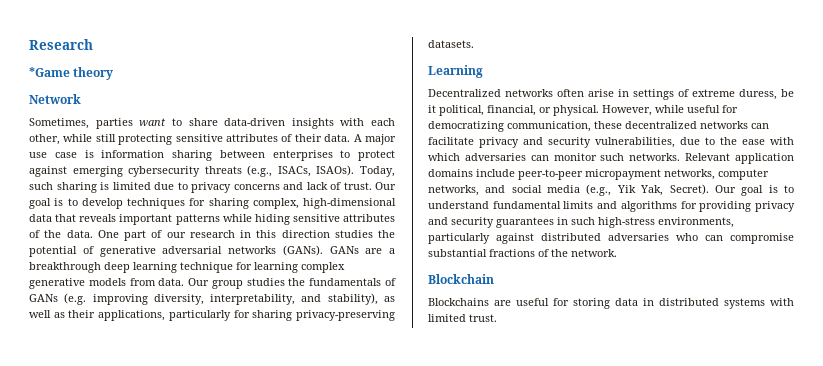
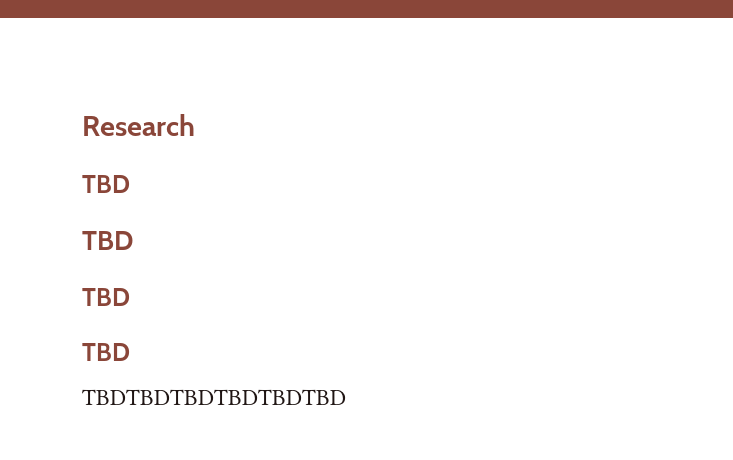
[29,67,114,80] [29,94,81,104] [29,118,395,129] [29,134,396,145] [29,150,395,161] [29,165,395,177] [29,182,396,193] [29,198,396,209] [29,214,395,225] [29,230,395,241] [29,245,395,257] [29,262,345,273] [29,278,396,289] [29,293,395,305] [29,310,396,321] [428,40,474,48] [428,65,483,78] [428,89,794,100] [428,105,738,116] [428,121,769,132] [428,137,794,148] [428,153,794,164] [428,169,769,180] [428,184,794,196] [428,201,795,212] [428,217,734,228] [428,233,794,244] [428,249,617,257] [428,274,494,284] [428,298,794,309] [428,314,497,322] *Game theory // Network // Sometimes, parties want to share data-driven insights with each other, while still protecting sensitive attributes of their data. A major use case is information sharing between enterprises to protect against emerging cybersecurity threats (e.g., ISACs, ISAOs). Today, such sharing is limited due to privacy concerns and lack of trust. Our goal is to develop techniques for sharing complex, high-dimensional data that reveals important patterns while hiding sensitive attributes of the data. One part of our research in this direction studies the potential of generative adversarial networks (GANs). GANs are a breakthrough deep learning technique for learning complex generative models from data. Our group studies the fundamentals of GANs (e.g. improving diversity, interpretability, and stability), as well as their applications, particularly for sharing privacy-preserving datasets. // Learning // Decentralized networks often arise in settings of extreme duress, be it political, financial, or physical. However, while useful for democratizing communication, these decentralized networks can facilitate privacy and security vulnerabilities, due to the ease with which adversaries can monitor such networks. Relevant application domains include peer-to-peer micropayment networks, computer networks, and social media (e.g., Yik Yak, Secret). Our goal is to understand fundamental limits and algorithms for providing privacy and security guarantees in such high-stress environments, particularly against distributed adversaries who can compromise substantial fractions of the network. // Blockchain // Blockchains are useful for storing data in distributed systems with limited trust. -> [82,175,130,193] [82,231,133,250] [82,288,130,306] [82,343,130,361] [82,389,346,405] TBD // TBD // TBD // TBD // TBDTBDTBDTBDTBDTBD

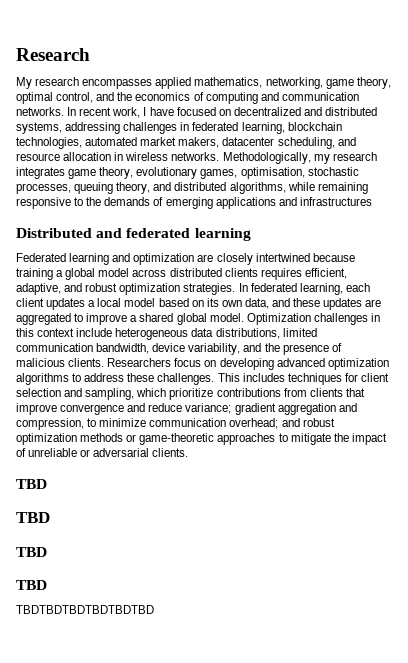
(195, 125) none -> [16,77,391,89] [16,92,359,104] [16,107,378,118] [16,122,342,134] [16,137,356,149] [16,152,377,164] [16,167,359,179] [16,182,368,194] [16,197,372,209] [16,228,251,241] [16,253,355,265] [16,268,347,280] [16,283,370,295] [16,298,382,310] [16,313,380,325] [16,328,317,340] [16,343,342,355] [16,358,389,370] [16,373,389,385] [16,388,365,400] [16,403,357,415] [16,418,335,430] [16,433,387,445] [16,448,189,457] // My research encompasses applied mathematics, networking, game theory, optimal control, and the economics of computing and communication networks. In recent work, I have focused on decentralized and distributed systems, addressing challenges in federated learning, blockchain technologies, automated market makers, datacenter scheduling, and resource allocation in wireless networks. Methodologically, my research integrates game theory, evolutionary games, optimisation, stochastic processes, queuing theory, and distributed algorithms, while remaining responsive to the demands of emerging applications and infrastructures // Distributed and federated learning // Federated learning and optimization are closely intertwined because training a global model across distributed clients requires efficient, adaptive, and robust optimization strategies. In federated learning, each client updates a local model based on its own data, and these updates are aggregated to improve a shared global model. Optimization challenges in this context include heterogeneous data distributions, limited communication bandwidth, device variability, and the presence of malicious clients. Researchers focus on developing advanced optimization algorithms to address these challenges. This includes techniques for client selection and sampling, which prioritize contributions from clients that improve convergence and reduce variance; gradient aggregation and compression, to minimize communication overhead; and robust optimization methods or game-theoretic approaches to mitigate the impact of unreliable or adversarial clients.

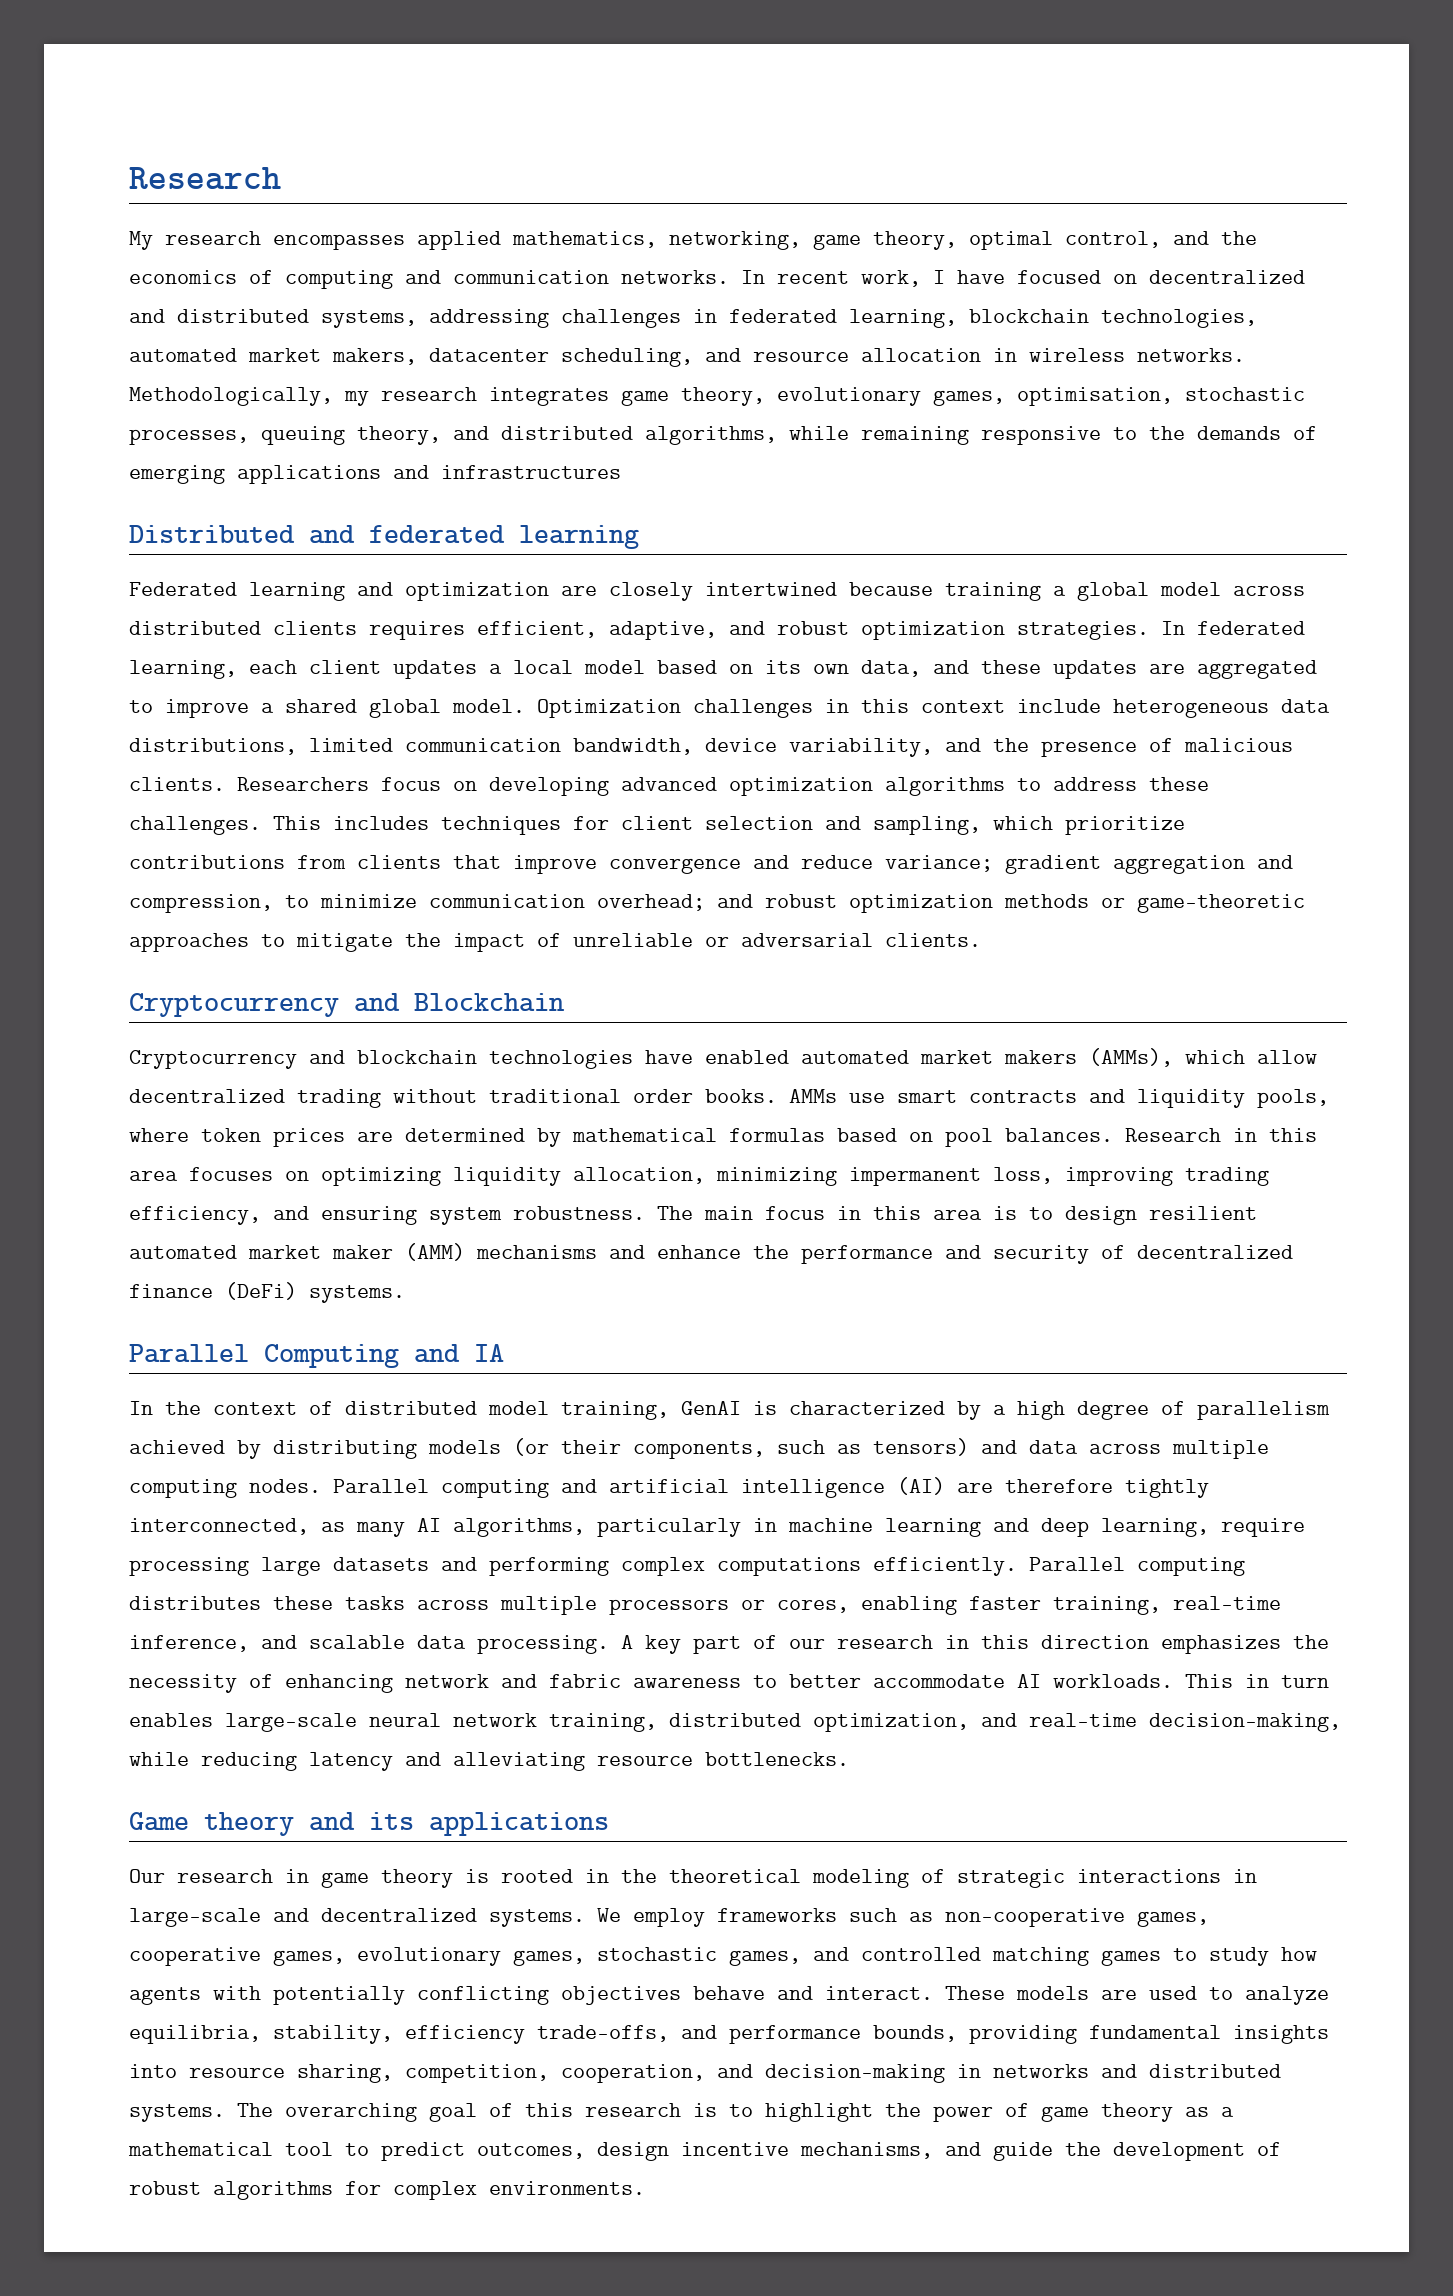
[16,479,47,489] [16,512,50,523] [16,547,47,557] [16,580,47,590] [16,605,154,614] TBD // TBD // TBD // TBD // TBDTBDTBDTBDTBDTBD -> [129,993,565,1017] [129,1048,1317,1069] [129,1089,1329,1108] [129,1128,1317,1147] [129,1167,1269,1186] [129,1206,1257,1225] [129,1243,1293,1264] [129,1282,405,1303] [129,1344,504,1368] [129,1401,1330,1420] [129,1438,1269,1459] [129,1477,1209,1498] [129,1518,1305,1537] [129,1557,1245,1576] [129,1596,1281,1615] [129,1635,1329,1654] [129,1674,1329,1693] [129,1713,1341,1732] [129,1752,849,1771] [129,1812,609,1836] [129,1869,1257,1888] [129,1908,1209,1927] [129,1947,1317,1966] [129,1986,1329,2005] [129,2025,1329,2044] [129,2064,1281,2083] [129,2103,1234,2122] [128,2142,1281,2161] [129,2181,645,2200] Cryptocurrency and Blockchain // Cryptocurrency and blockchain technologies have enabled automated market makers (AMMs), which allow decentralized trading without traditional order books. AMMs use smart contracts and liquidity pools, where token prices are determined by mathematical formulas based on pool balances. Research in this area focuses on optimizing liquidity allocation, minimizing impermanent loss, improving trading efficiency, and ensuring system robustness. The main focus in this area is to design resilient automated market maker (AMM) mechanisms and enhance the performance and security of decentralized finance (DeFi) systems. // Parallel Computing and IA // In the context of distributed model training, GenAI is characterized by a high degree of parallelism achieved by distributing models (or their components, such as tensors) and data across multiple computing nodes. Parallel computing and artificial intelligence (AI) are therefore tightly interconnected, as many AI algorithms, particularly in machine learning and deep learning, require processing large datasets and performing complex computations efficiently. Parallel computing distributes these tasks across multiple processors or cores, enabling faster training, real-time inference, and scalable data processing. A key part of our research in this direction emphasizes the necessity of enhancing network and fabric awareness to better accommodate AI workloads. This in turn enables large-scale neural network training, distributed optimization, and real-time decision-making, while reducing latency and alleviating resource bottlenecks. // Game theory and its applications // Our research in game theory is rooted in the theoretical modeling of strategic interactions in large-scale and decentralized systems. We employ frameworks such as non-cooperative games, cooperative games, evolutionary games, stochastic games, and controlled matching games to study how agents with potentially conflicting objectives behave and interact. These models are used to analyze equilibria, stability, efficiency trade-offs, and performance bounds, providing fundamental insights into resource sharing, competition, cooperation, and decision-making in networks and distributed systems. The overarching goal of this research is to highlight the power of game theory as a mathematical tool to predict outcomes, design incentive mechanisms, and guide the development of robust algorithms for complex environments.

